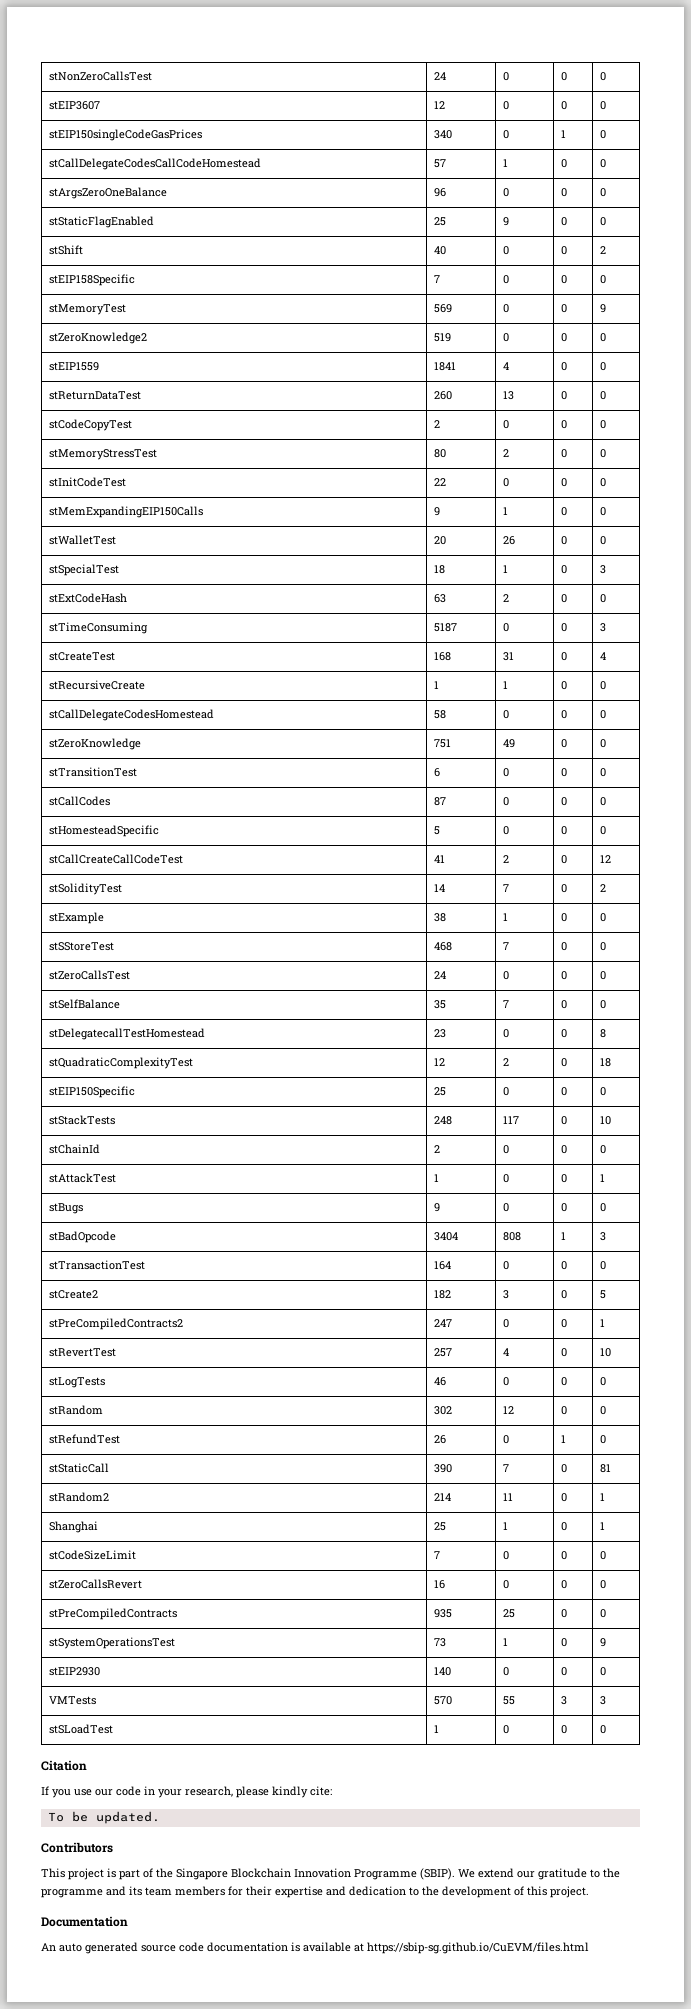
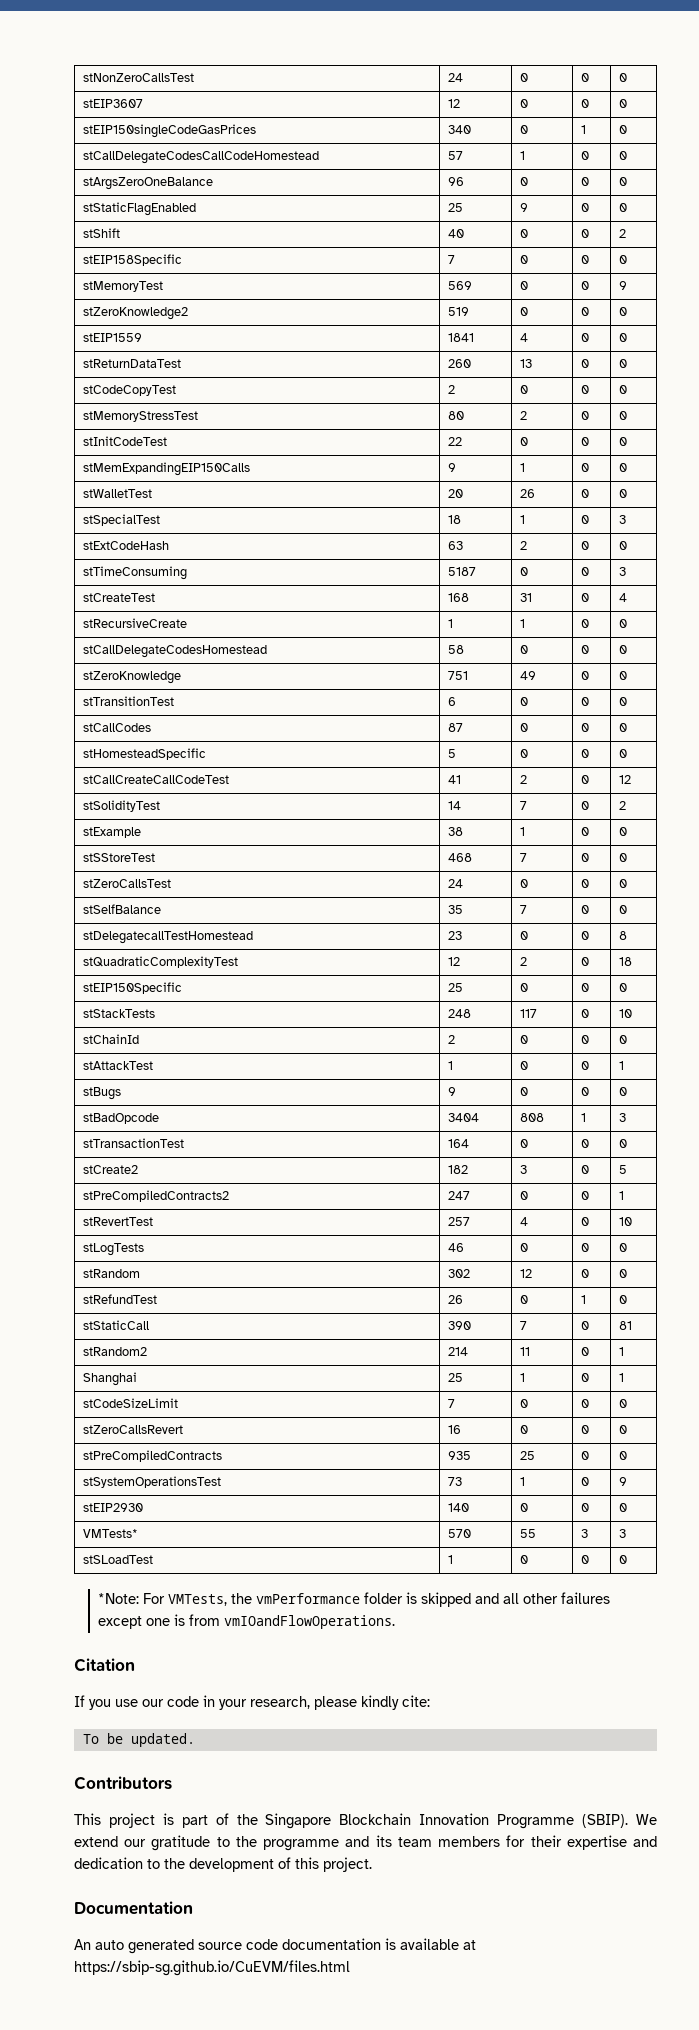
[48,1696,96,1705] VMTests -> [82,1529,138,1538] VMTests*
(606, 1729) none -> [98,1592,611,1607] [98,1614,396,1629] // *Note: For VMTests, the vmPerformance folder is skipped and all other failures except one is from vmIOandFlowOperations.

